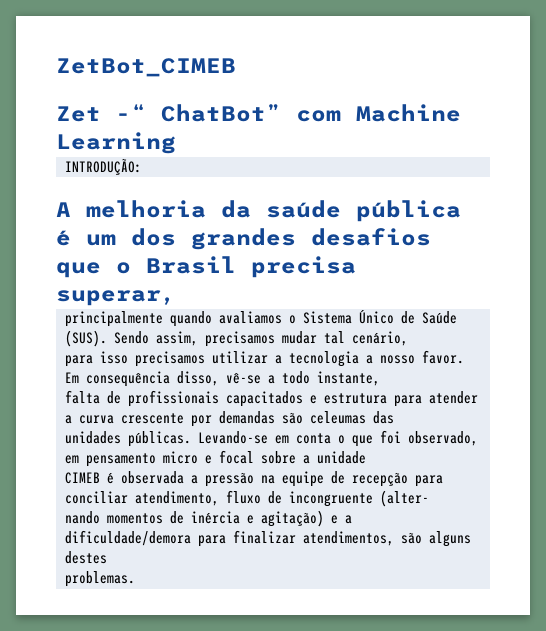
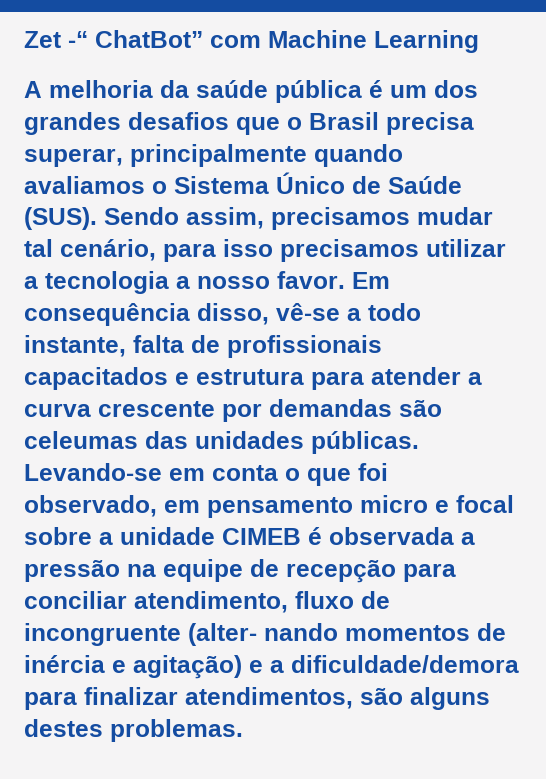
[56,58,236,77] ZetBot_CIMEB // -> (24, 39) none
[65,158,142,175] // INTRODUÇÃO: -> (479, 41) none
(176, 298) // -> (123, 158) none
(408, 338) // -> (156, 250) none
(380, 378) // -> (126, 346) none
(394, 417) // -> (188, 440) none
(366, 457) // -> (215, 536) none
(429, 498) // -> (257, 634) none
(107, 557) // -> (103, 728) none

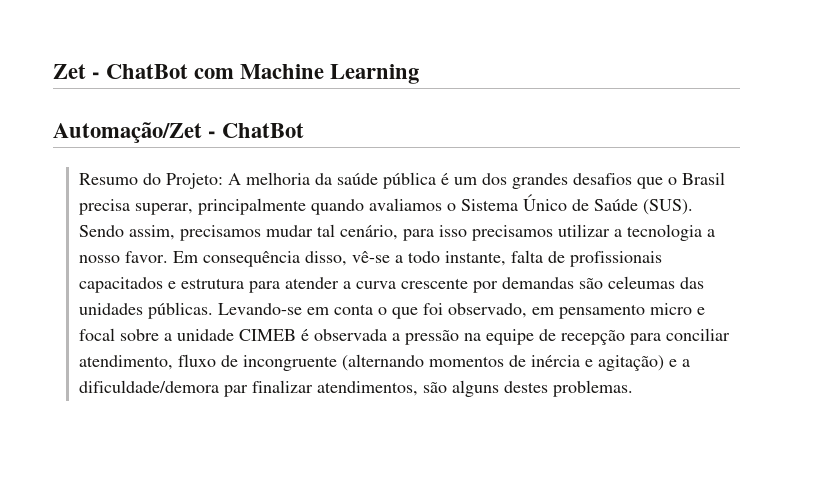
[68,30,203,48] -“ ChatBot” -> [92,64,189,79] - ChatBot
(479, 41) none -> [53,122,305,143] [78,173,223,189] Automação/Zet - ChatBot // Resumo do Projeto:
[188,623,338,646] (alter- nando -> [341,354,424,371] (alternando
[24,692,77,710] para -> [223,385,248,397] par

